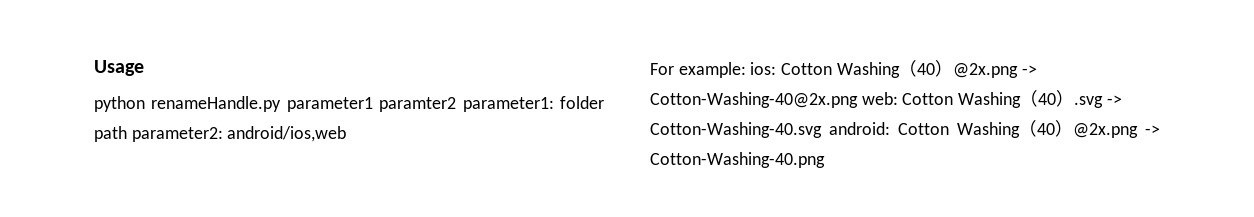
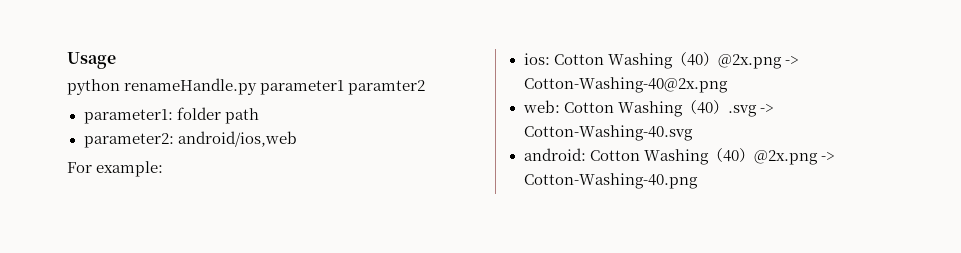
(457, 104) none -> (426, 87) //
(127, 134) none -> (259, 116) //
(746, 70) none -> (164, 169) //
(858, 100) none -> (728, 85) //
(822, 130) none -> (693, 133) //

